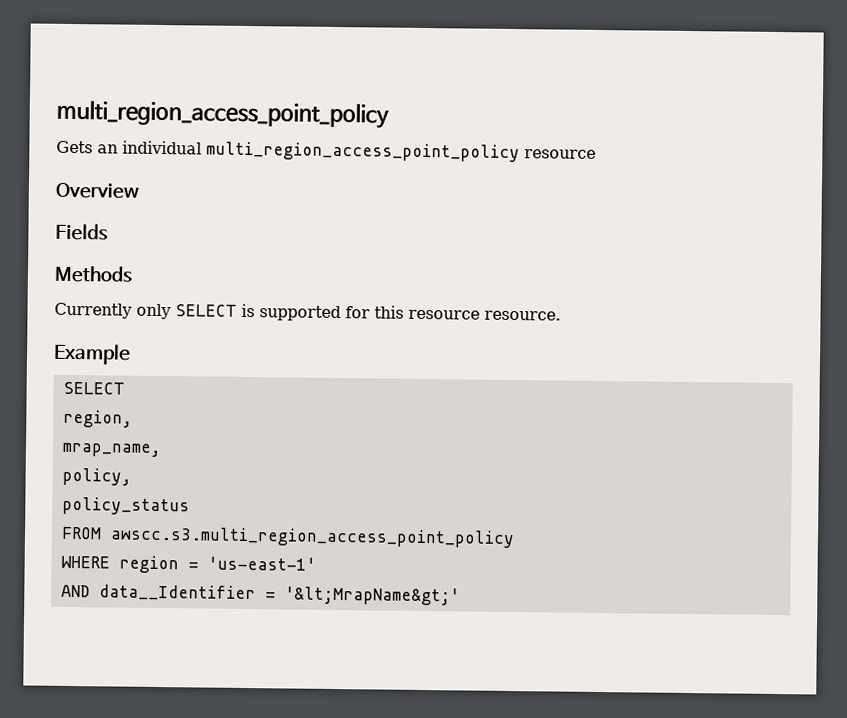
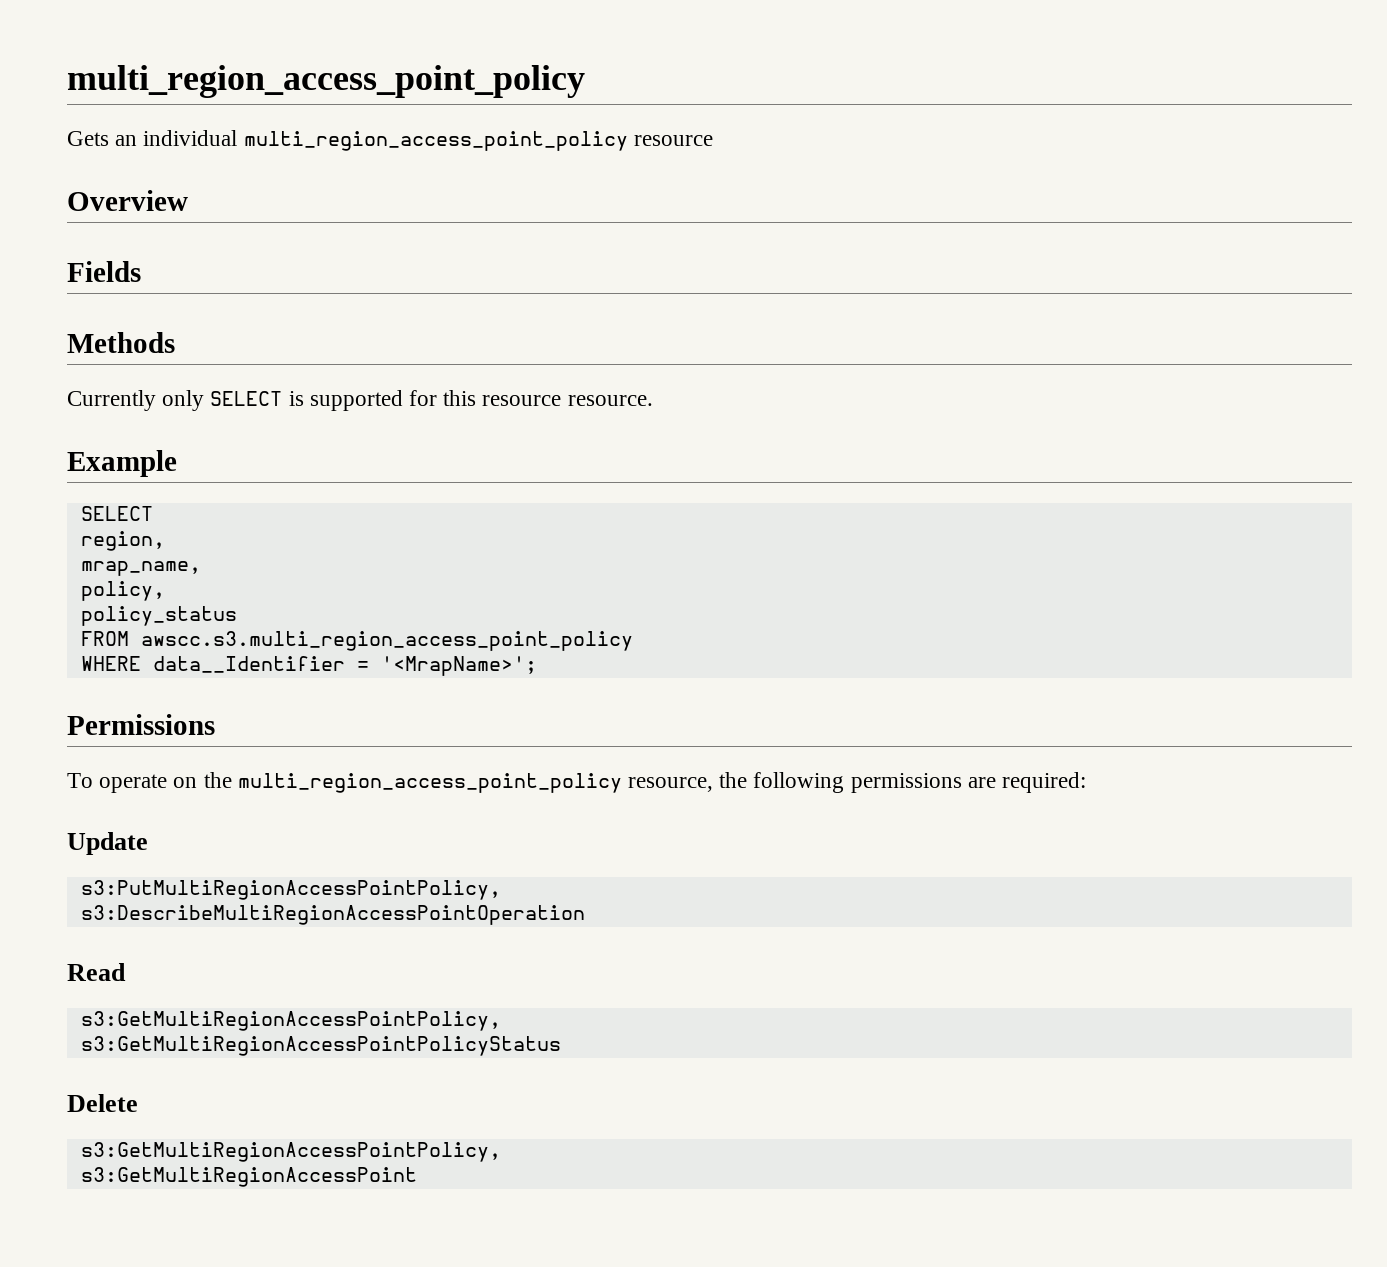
[118,555,316,574] [60,584,460,606] region = 'us-east-1' // AND data__Identifier = '&lt;MrapName&gt;' -> [152,656,537,676] [67,714,215,735] [67,772,1087,793] [67,832,148,855] [80,880,501,900] [80,905,585,925] [67,963,126,981] [80,1011,501,1031] [80,1036,561,1056] [67,1094,138,1112] [80,1142,501,1162] [80,1167,417,1187] data__Identifier = '<MrapName>'; // Permissions // To operate on the multi_region_access_point_policy resource, the following permissions are required: // Update // s3:PutMultiRegionAccessPointPolicy, // s3:DescribeMultiRegionAccessPointOperation // Read // s3:GetMultiRegionAccessPointPolicy, // s3:GetMultiRegionAccessPointPolicyStatus // Delete // s3:GetMultiRegionAccessPointPolicy, // s3:GetMultiRegionAccessPoint

